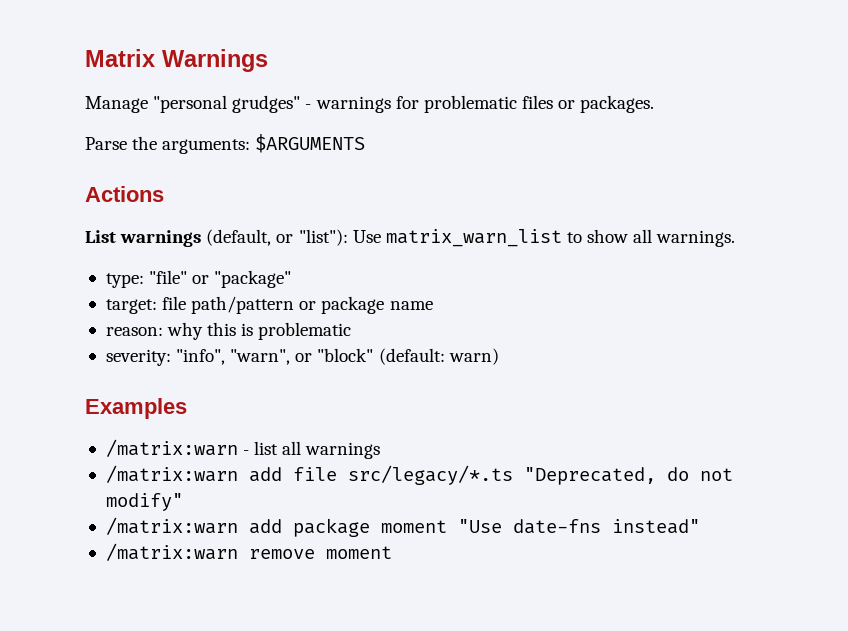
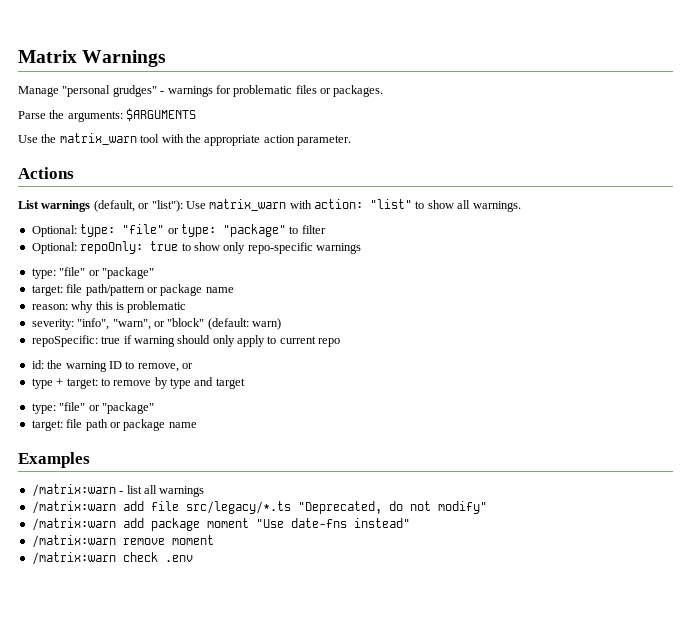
(366, 143) none -> [18,133,351,146] // Use the matrix_warn tool with the appropriate action parameter.
[385,229,562,247] matrix_warn_list -> [209,199,412,211] matrix_warn with action: "list"
(736, 238) none -> [31,224,326,237] [31,241,361,254] // Optional: type: "file" or type: "package" to filter // Optional: repoOnly: true to show only repo-specific warnings
(499, 356) none -> [31,335,341,347] [31,360,193,372] [31,377,245,389] [31,402,154,414] [31,419,197,431] // repoSpecific: true if warning should only apply to current repo // id: the warning ID to remove, or // type + target: to remove by type and target // type: "file" or "package" // target: file path or package name
(392, 552) none -> [31,552,193,565] // /matrix:warn check .env

